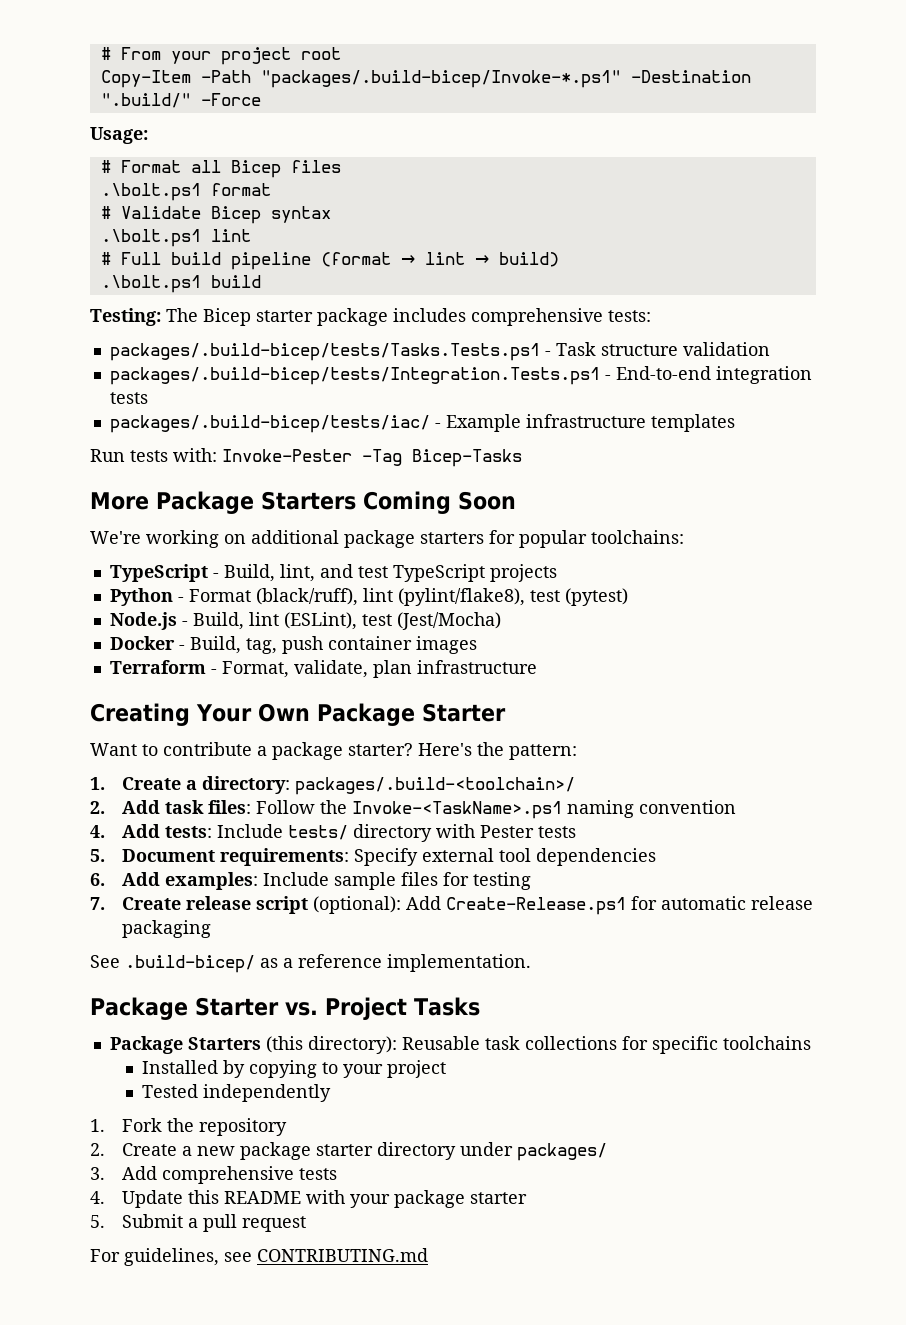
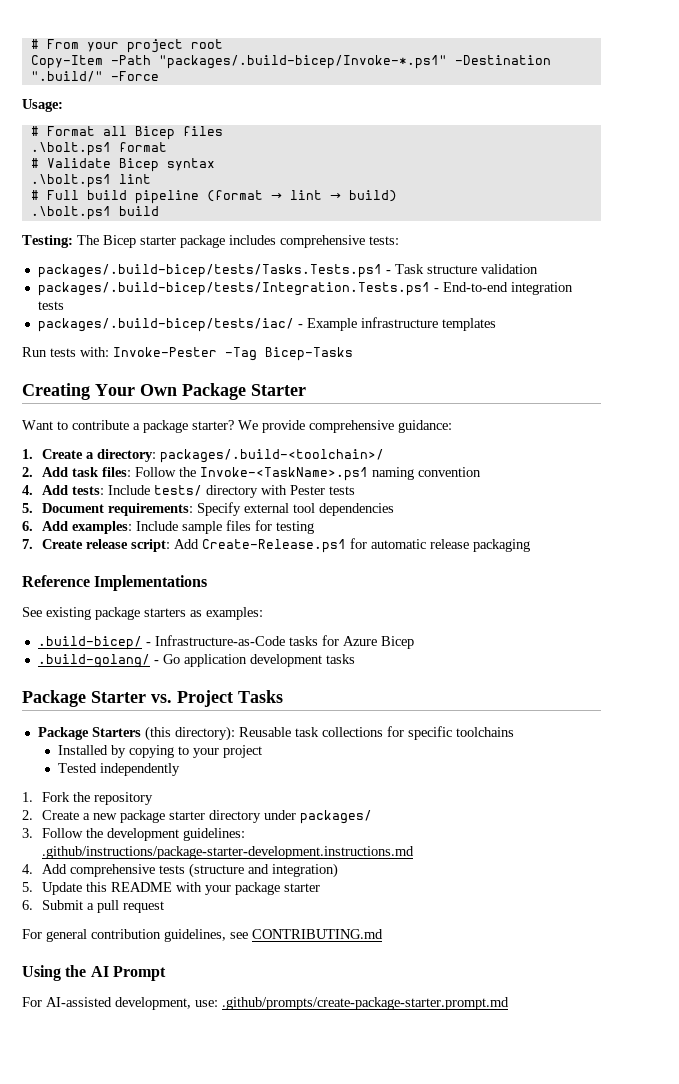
[90,491,516,514] [90,530,684,548] [109,564,557,582] [109,588,628,606] [109,612,501,630] [109,636,477,654] [109,660,537,678] // More Package Starters Coming Soon // We're working on additional package starters for popular toolchains: // TypeScript - Build, lint, and test TypeScript projects // Python - Format (black/ruff), lint (pylint/flake8), test (pytest) // Node.js - Build, lint (ESLint), test (Jest/Mocha) // Docker - Build, tag, push container images // Terraform - Format, validate, plan infrastructure -> (353, 354) none
[418,742,577,760] Here's the pattern: -> [238,420,452,433] We provide comprehensive guidance:
[256,896,402,914] script (optional): -> [131,539,171,552] script:
(212, 929) none -> [22,575,208,591] // Reference Implementations
[125,954,531,973] .build-bicep/ as a reference implementation. -> [46,607,263,620] [37,635,414,650] [37,654,355,668] existing package starters as examples: // .build-bicep/ - Infrastructure-as-Code tasks for Azure Bicep // .build-golang/ - Go application development tasks
(105, 1173) none -> [42,828,246,841] [42,846,415,859] [22,864,33,874] Follow the development guidelines: .github/instructions/package-starter-development.instructions.md // 4.
[90,1191,105,1204] // 4. -> [189,863,339,878] [22,882,33,892] (structure and integration) // 5.
[90,1215,105,1228] 5. -> [22,900,33,910] 6.
(120, 1255) none -> [46,929,161,942] general contribution
(428, 1255) none -> [22,965,166,981] [22,997,509,1010] // Using the AI Prompt // For AI-assisted development, use: .github/prompts/create-package-starter.prompt.md

